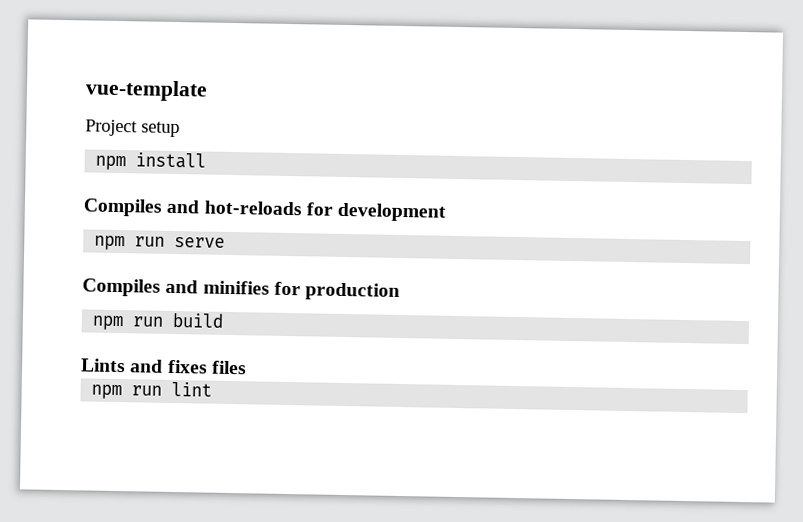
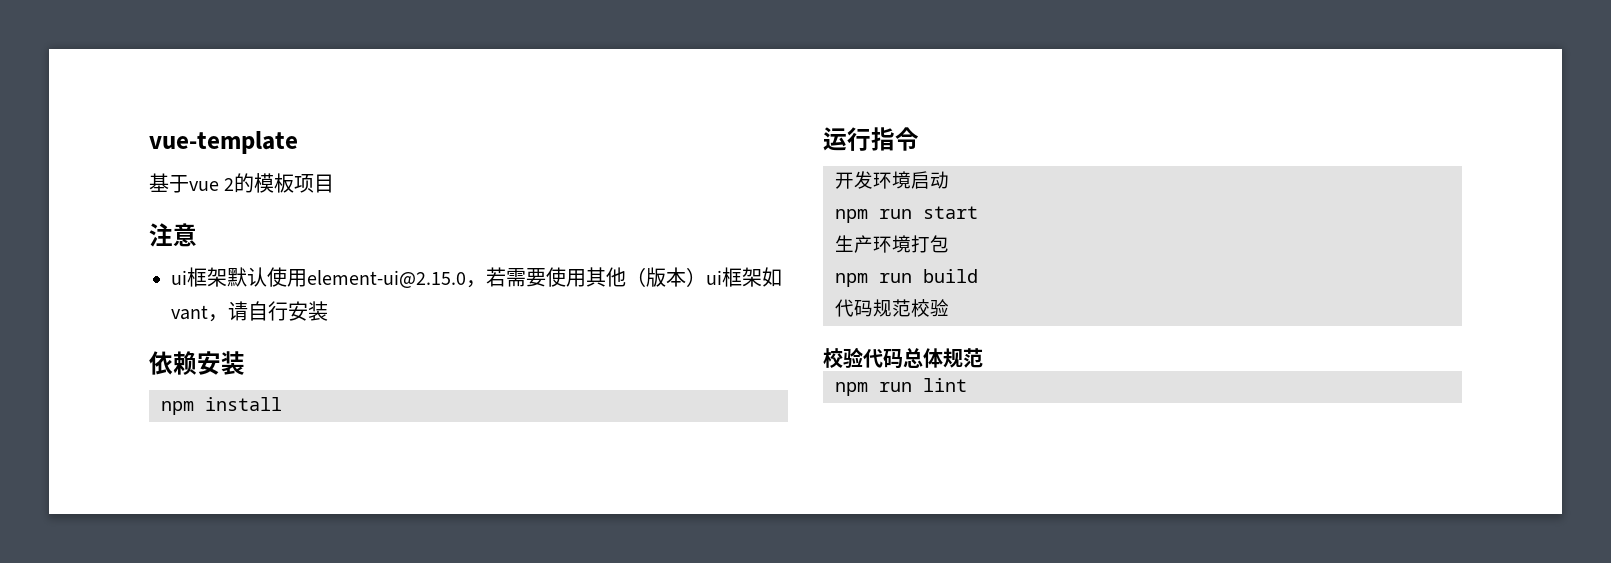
[85,119,180,138] [95,152,207,171] [83,198,447,222] [94,235,226,251] [82,278,401,301] [92,312,225,331] [81,358,247,375] Project setup // npm install // Compiles and hot-reloads for development // npm run serve // Compiles and minifies for production // npm run build // Lints and fixes files -> [149,173,335,193] [149,223,197,247] [171,267,782,288] [171,301,328,322] [149,351,245,375] [161,397,282,415] [823,127,919,151] [835,171,949,189] [835,206,978,223] [835,235,949,253] [835,269,978,287] [835,299,949,317] [823,347,983,369] 基于vue 2的模板项目 // 注意 // ui框架默认使用element-ui@2.15.0，若需要使用其他（版本）ui框架如vant，请自行安装 // 依赖安装 // npm install // 运行指令 // 开发环境启动 // npm run start // 生产环境打包 // npm run build // 代码规范校验 // 校验代码总体规范

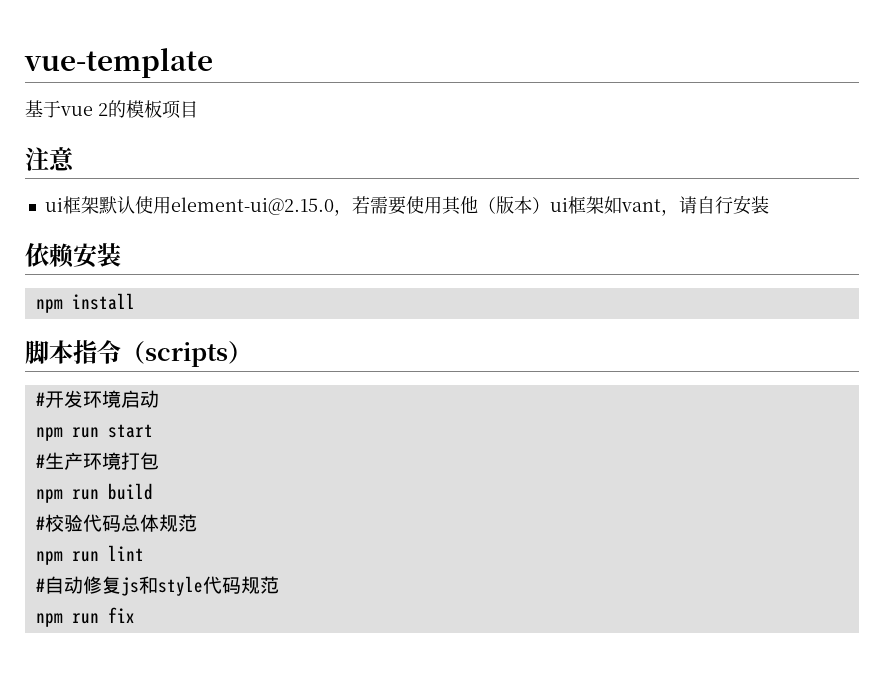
[823,127,871,151] 运行 -> [25,340,73,364] 脚本
(919, 139) // -> [121,341,252,367] [35,392,45,406] （scripts） // #
(978, 212) none -> [35,454,45,468] #
[835,299,949,317] 代码规范校验 // -> [35,516,45,530] #
(967, 385) none -> [35,576,279,596] [35,607,135,627] // #自动修复js和style代码规范 // npm run fix

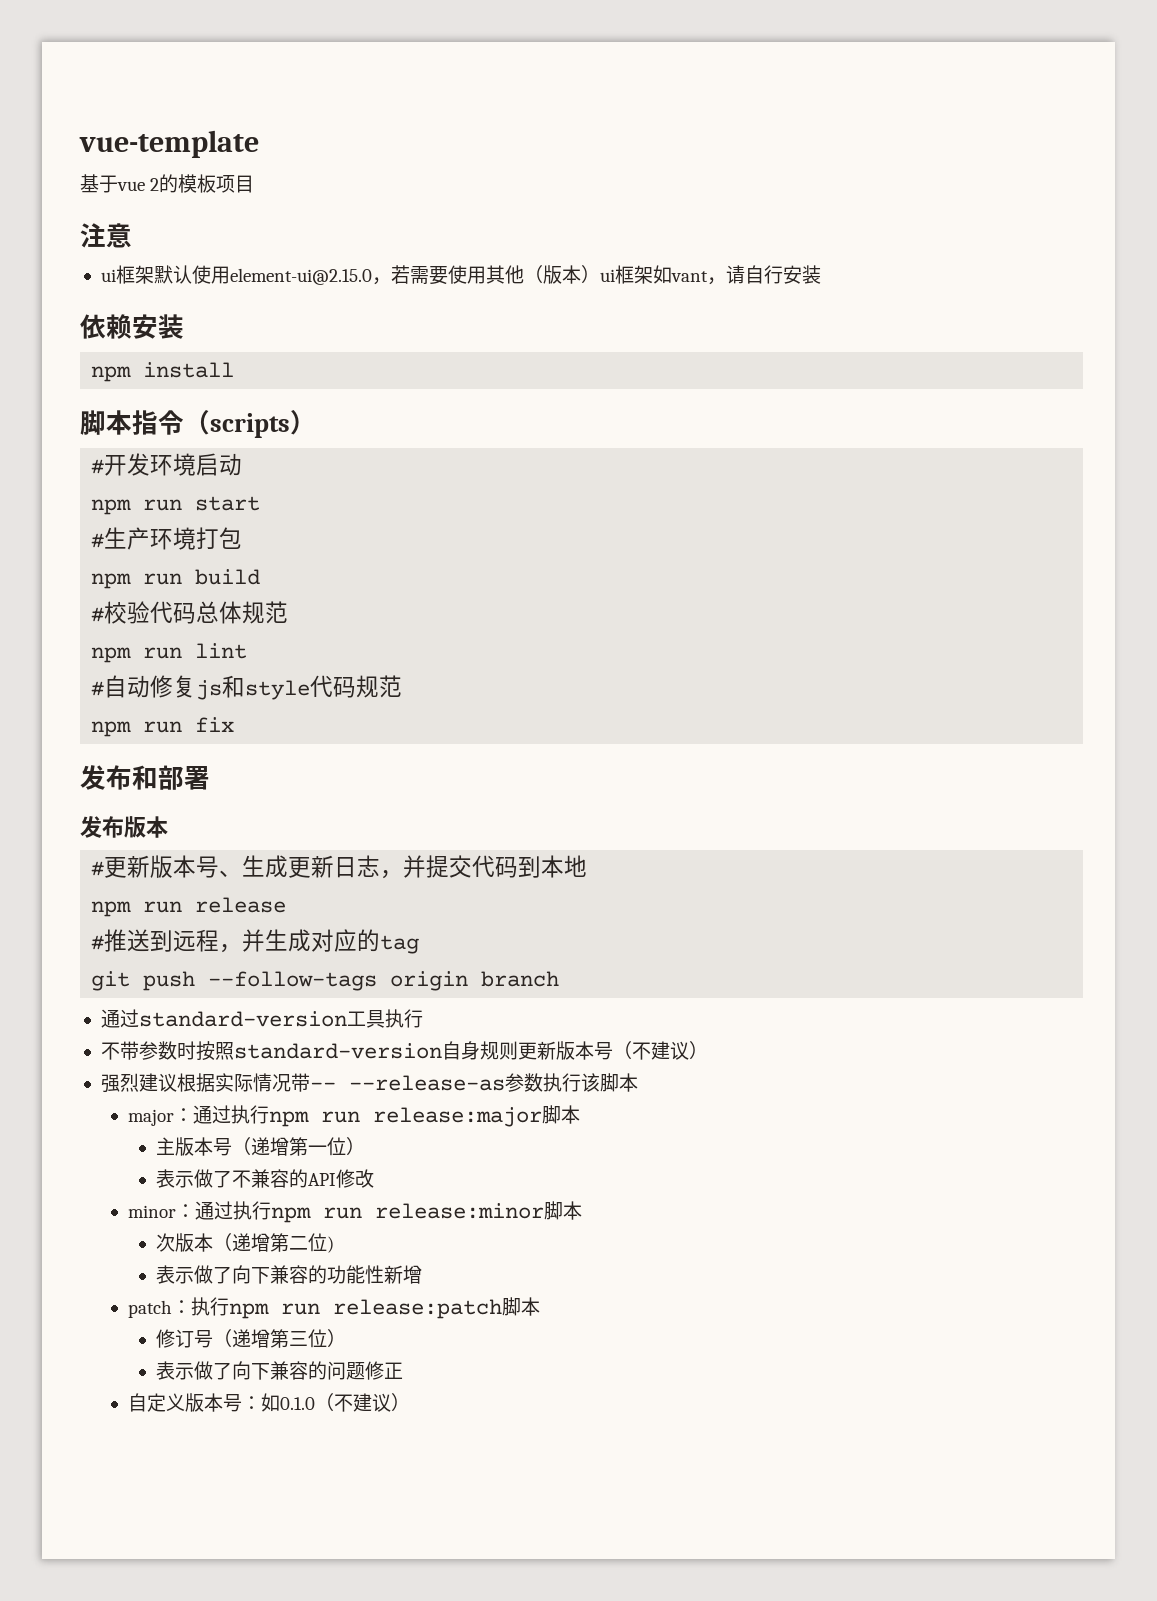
(135, 615) none -> [80,765,210,790] [80,816,168,838] [91,855,588,879] [91,897,287,917] [91,929,420,954] [91,971,560,991] [100,1009,423,1028] [100,1041,708,1061] [100,1073,638,1093] [128,1105,581,1127] [155,1137,365,1156] [155,1169,374,1188] [128,1201,583,1223] [155,1233,334,1253] [155,1265,422,1284] [128,1297,541,1319] [155,1329,346,1348] [155,1361,403,1380] [128,1393,411,1412] // 发布和部署 // 发布版本 // #更新版本号、生成更新日志，并提交代码到本地 // npm run release // #推送到远程，并生成对应的tag // git push --follow-tags origin branch // 通过standard-version工具执行 // 不带参数时按照standard-version自身规则更新版本号（不建议） // 强烈建议根据实际情况带-- --release-as参数执行该脚本 // major：通过执行npm run release:major脚本 // 主版本号（递增第一位） // 表示做了不兼容的API修改 // minor：通过执行npm run release:minor脚本 // 次版本（递增第二位) // 表示做了向下兼容的功能性新增 // patch：执行npm run release:patch脚本 // 修订号（递增第三位） // 表示做了向下兼容的问题修正 // 自定义版本号：如0.1.0（不建议）

